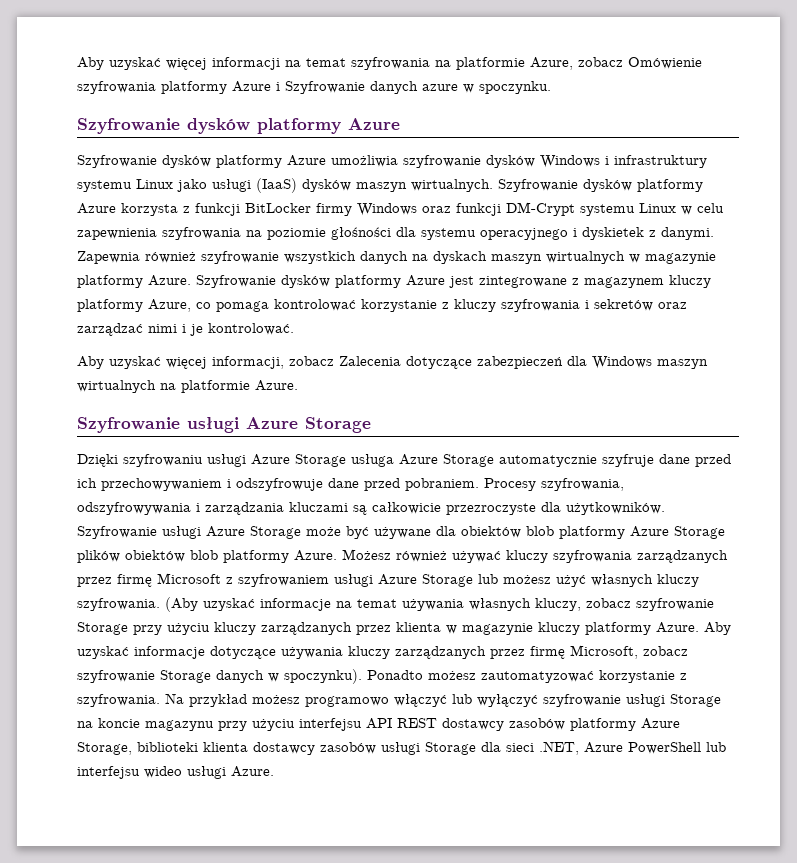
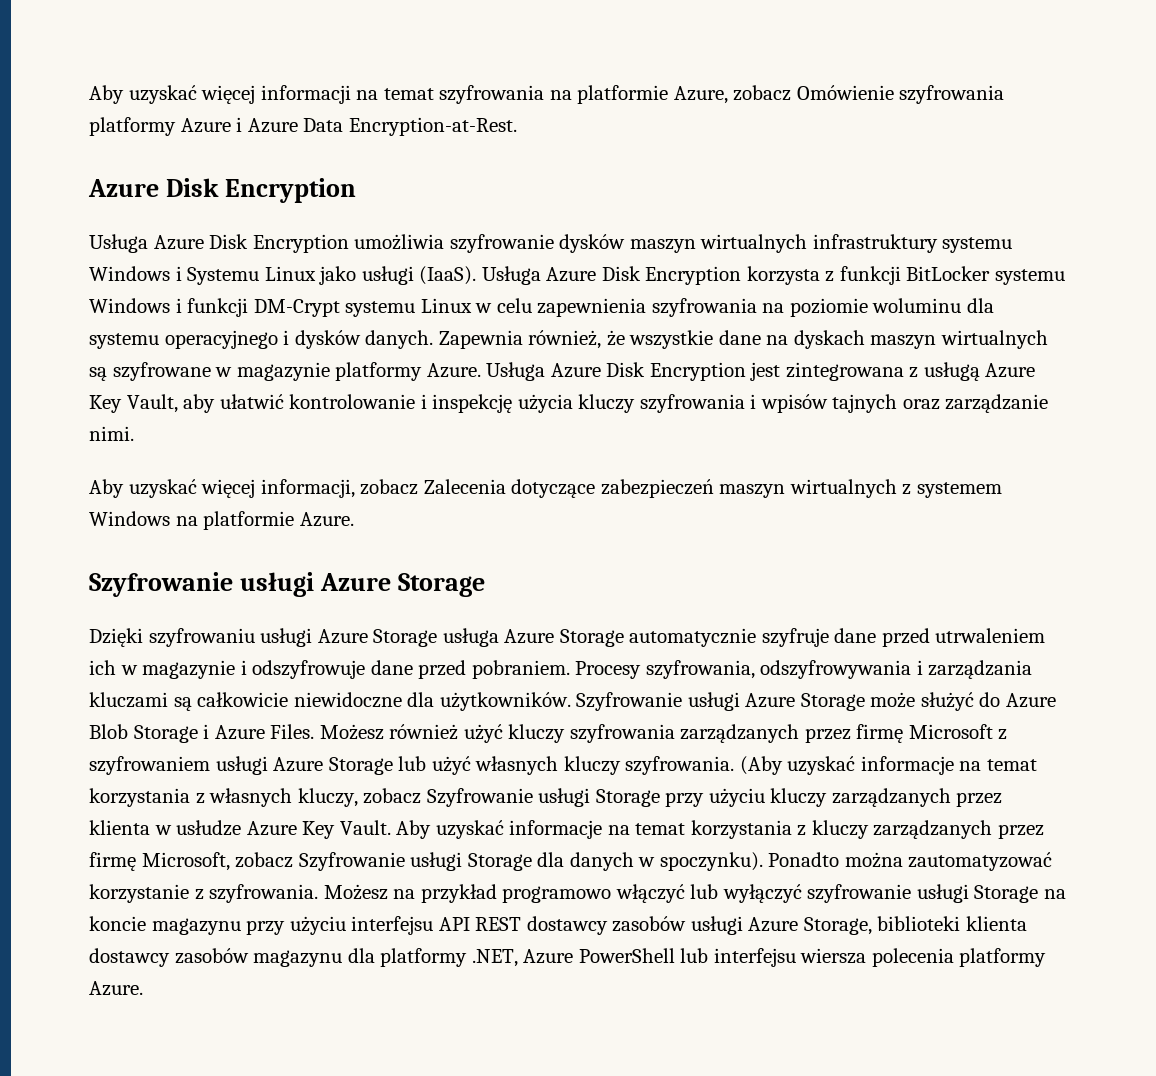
[285,81,551,94] [77,118,400,134] [77,155,707,168] [77,178,703,193] [77,203,116,214] Szyfrowanie danych azure w spoczynku. // Szyfrowanie dysków platformy Azure // Szyfrowanie dysków platformy Azure umożliwia szyfrowanie dysków Windows i infrastruktury systemu Linux jako usługi (IaaS) dysków maszyn wirtualnych. Szyfrowanie dysków platformy Azure -> [247,117,517,136] [88,178,356,203] [89,234,1013,253] [89,266,742,285] Azure Data Encryption-at-Rest. // Azure Disk Encryption // Usługa Azure Disk Encryption umożliwia szyfrowanie dysków maszyn wirtualnych infrastruktury systemu Windows i Systemu Linux jako usługi (IaaS). Usługa Azure Disk Encryption
[316,203,451,216] firmy Windows oraz -> [995,269,1066,285] [89,298,182,313] systemu Windows i
[331,227,391,240] głośności -> [872,298,962,313] woluminu
[582,227,714,240] [77,251,408,264] dyskietek z danymi. Zapewnia również szyfrowanie wszystkich danych -> [294,330,761,349] dysków danych. Zapewnia również, że wszystkie dane
(625, 257) none -> [89,362,211,381] są szyfrowane
[196,275,711,288] [77,299,687,312] [77,323,294,336] Szyfrowanie dysków platformy Azure jest zintegrowane z magazynem kluczy platformy Azure, co pomaga kontrolować korzystanie z kluczy szyfrowania i sekretów oraz zarządzać nimi i je kontrolować. -> [486,362,1036,381] [89,394,1049,413] [89,426,134,441] Usługa Azure Disk Encryption jest zintegrowana z usługą Azure Key Vault, aby ułatwić kontrolowanie i inspekcję użycia kluczy szyfrowania i wpisów tajnych oraz zarządzanie nimi.
[567,356,708,369] [77,380,156,393] dla Windows maszyn wirtualnych -> [719,479,1002,498] [89,511,170,526] maszyn wirtualnych z systemem Windows
[77,478,222,491] ich przechowywaniem -> [935,628,1046,643] [89,660,236,679] utrwaleniem ich w magazynie
[446,503,536,515] przezroczyste -> [293,692,402,708] niewidoczne
[346,526,725,539] [77,550,337,563] być używane dla obiektów blob platformy Azure Storage plików obiektów blob platformy Azure. -> [920,692,1056,711] [89,724,315,743] służyć do Azure Blob Storage i Azure Files.
[452,551,501,563] używać -> [463,724,503,743] użyć
[503,575,551,584] możesz -> (427, 763) none
[402,599,464,611] używania -> [89,788,205,807] korzystania z
[636,598,714,611] szyfrowanie -> [426,788,591,807] Szyfrowanie usługi
[462,622,731,635] [77,646,343,659] magazynie kluczy platformy Azure. Aby uzyskać informacje dotyczące używania -> [176,820,807,839] usłudze Azure Key Vault. Aby uzyskać informacje na temat korzystania z
[77,670,211,683] szyfrowanie Storage -> [298,852,565,871] Szyfrowanie usługi Storage dla
[428,671,476,680] możesz -> [844,852,903,868] można
[165,693,300,707] Na przykład możesz -> [323,884,497,903] Możesz na przykład
[570,718,636,731] platformy -> [690,916,743,935] usługi
[381,742,534,755] usługi Storage dla sieci -> [253,948,468,967] magazynu dla platformy
[144,766,226,779] wideo usługi -> [800,948,1047,967] wiersza polecenia platformy

